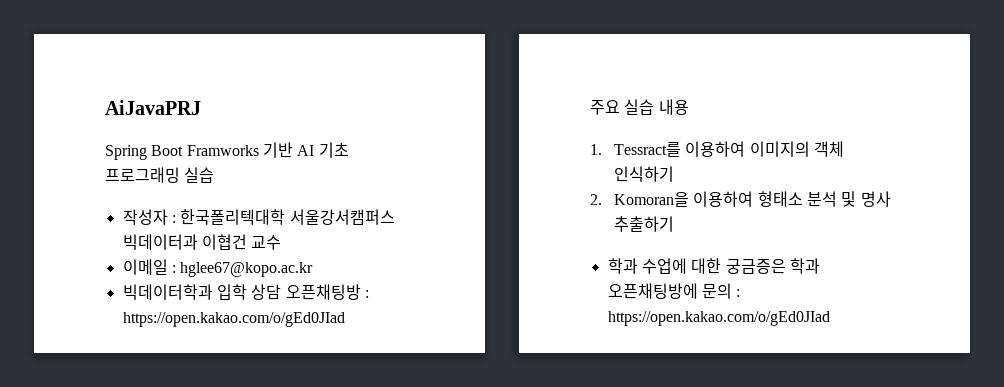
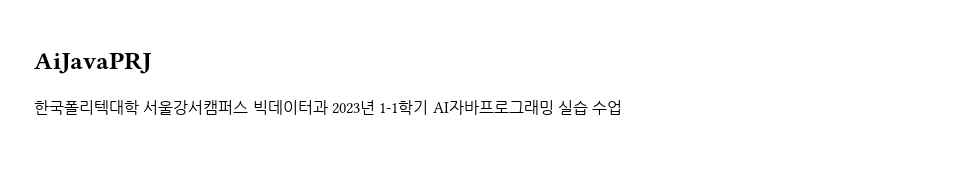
[105,142,349,160] [105,167,215,183] [122,209,395,225] [122,234,282,250] [122,259,314,277] [122,284,369,300] [122,312,345,327] [590,99,689,115] [590,141,845,157] [614,166,675,182] [590,191,891,207] [614,216,675,232] [607,258,820,274] [607,283,741,299] [607,311,830,326] Spring Boot Framworks 기반 AI 기초 프로그래밍 실습 // 작성자 : 한국폴리텍대학 서울강서캠퍼스 빅데이터과 이협건 교수 // 이메일 : hglee67@kopo.ac.kr // 빅데이터학과 입학 상담 오픈채팅방 : https://open.kakao.com/o/gEd0JIad // 주요 실습 내용 // 1. Tessract를 이용하여 이미지의 객체 인식하기 // 2. Komoran을 이용하여 형태소 분석 및 명사 추출하기 // 학과 수업에 대한 궁금증은 학과 오픈채팅방에 문의 : https://open.kakao.com/o/gEd0JIad -> [34,100,623,115] 한국폴리텍대학 서울강서캠퍼스 빅데이터과 2023년 1-1학기 AI자바프로그래밍 실습 수업

